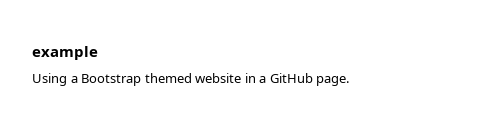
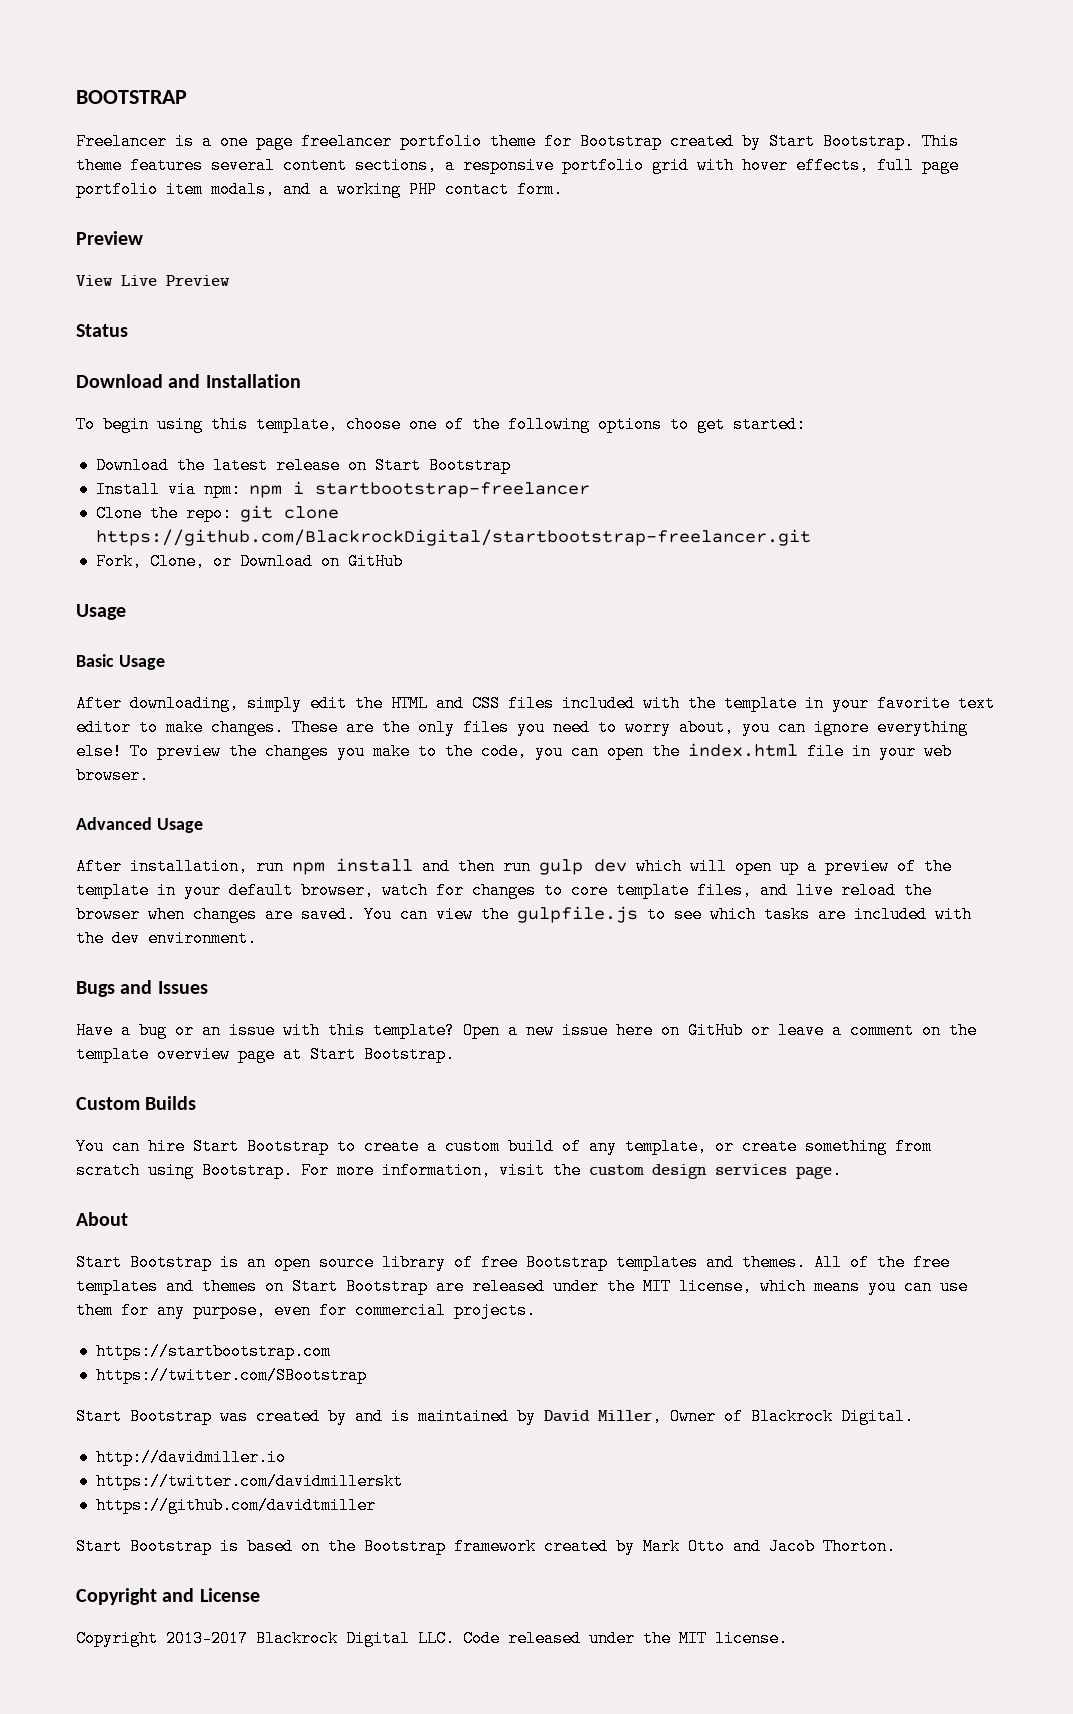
[32,46,98,60] [32,73,350,86] example // Using a Bootstrap themed website in a GitHub page. -> [76,90,187,104] [76,133,959,150] [76,157,959,174] [76,181,563,198] [76,231,143,245] [76,275,230,286] [76,324,128,337] [76,374,301,388] [76,416,806,433] [95,457,511,474] [95,481,590,498] [95,505,339,522] [95,529,811,546] [95,553,403,570] [76,604,126,620] [76,654,165,670] [76,695,995,712] [76,719,968,736] [76,743,952,760] [76,767,149,784] [76,817,203,833] [76,858,952,875] [76,882,932,899] [76,906,972,923] [76,930,257,947] [76,980,208,997] [76,1022,977,1039] [76,1046,455,1063] [76,1096,197,1110] [76,1138,932,1155] [76,1162,842,1179] [76,1212,128,1226] [76,1254,950,1271] [76,1278,968,1295] [76,1302,536,1319] [95,1343,331,1360] [95,1367,367,1384] [76,1408,914,1425] [95,1449,286,1466] [95,1473,403,1490] [95,1497,376,1514] [76,1538,896,1555] [76,1588,260,1605] [76,1630,788,1647] BOOTSTRAP // Freelancer is a one page freelancer portfolio theme for Bootstrap created by Start Bootstrap. This theme features several content sections, a responsive portfolio grid with hover effects, full page portfolio item modals, and a working PHP contact form. // Preview // View Live Preview // Status // Download and Installation // To begin using this template, choose one of the following options to get started: // Download the latest release on Start Bootstrap // Install via npm: npm i startbootstrap-freelancer // Clone the repo: git clone https://github.com/BlackrockDigital/startbootstrap-freelancer.git // Fork, Clone, or Download on GitHub // Usage // Basic Usage // After downloading, simply edit the HTML and CSS files included with the template in your favorite text editor to make changes. These are the only files you need to worry about, you can ignore everything else! To preview the changes you make to the code, you can open the index.html file in your web browser. // Advanced Usage // After installation, run npm install and then run gulp dev which will open up a preview of the template in your default browser, watch for changes to core template files, and live reload the browser when changes are saved. You can view the gulpfile.js to see which tasks are included with the dev environment. // Bugs and Issues // Have a bug or an issue with this template? Open a new issue here on GitHub or leave a comment on the template overview page at Start Bootstrap. // Custom Builds // You can hire Start Bootstrap to create a custom build of any template, or create something from scratch using Bootstrap. For more information, visit the custom design services page. // About // Start Bootstrap is an open source library of free Bootstrap templates and themes. All of the free templates and themes on Start Bootstrap are released under the MIT license, which means you can use them for any purpose, even for commercial projects. // https://startbootstrap.com // https://twitter.com/SBootstrap // Start Bootstrap was created by and is maintained by David Miller, Owner of Blackrock Digital. // http://davidmiller.io // https://twitter.com/davidmillerskt // https://github.com/davidtmiller // Start Bootstrap is based on the Bootstrap framework created by Mark Otto and Jacob Thorton. // Copyright and License // Copyright 2013-2017 Blackrock Digital LLC. Code released under the MIT license.

